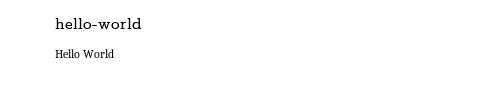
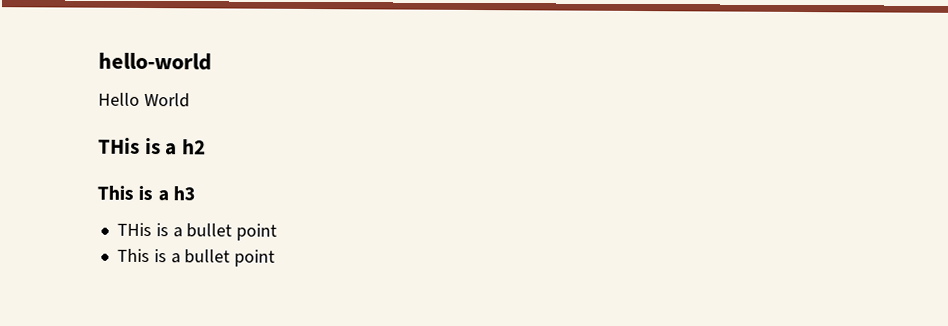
(115, 53) none -> [98,137,207,156] [97,185,195,202] [116,222,278,241] [116,248,276,267] // THis is a h2 // This is a h3 // THis is a bullet point // This is a bullet point

